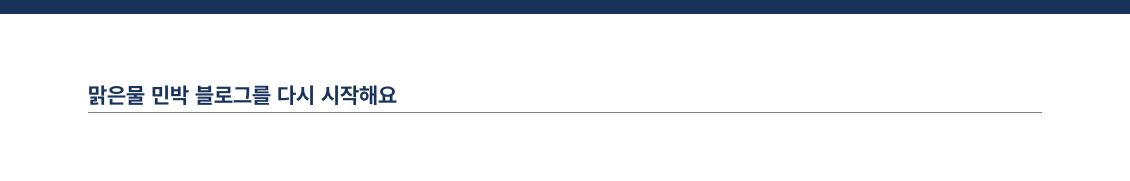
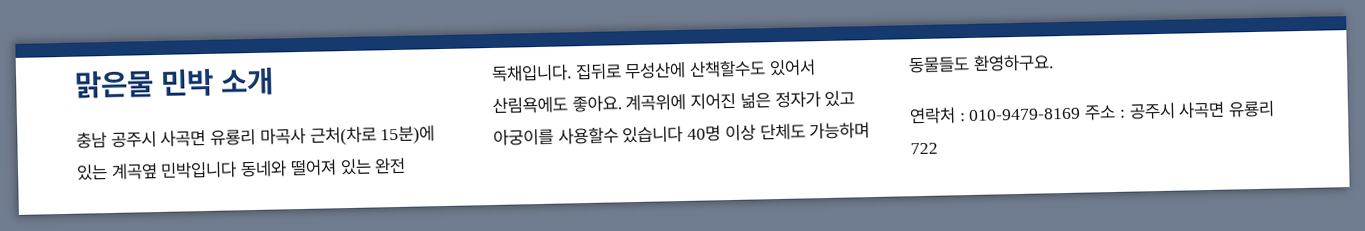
[194,85,397,106] 블로그를 다시 시작해요 -> [220,67,275,96] [76,125,436,149] [76,157,407,181] [491,59,816,82] [492,90,856,114] [493,122,871,146] [908,54,1054,74] [909,100,1276,125] [910,142,938,155] 소개 // 충남 공주시 사곡면 유룡리 마곡사 근처(차로 15분)에 있는 계곡옆 민박입니다 동네와 떨어져 있는 완전 독채입니다. 집뒤로 무성산에 산책할수도 있어서 산림욕에도 좋아요. 계곡위에 지어진 넒은 정자가 있고 아궁이를 사용할수 있습니다 40명 이상 단체도 가능하며 동물들도 환영하구요. // 연락처 : 010-9479-8169 주소 : 공주시 사곡면 유룡리 722

